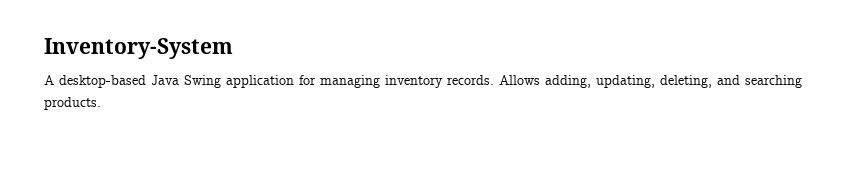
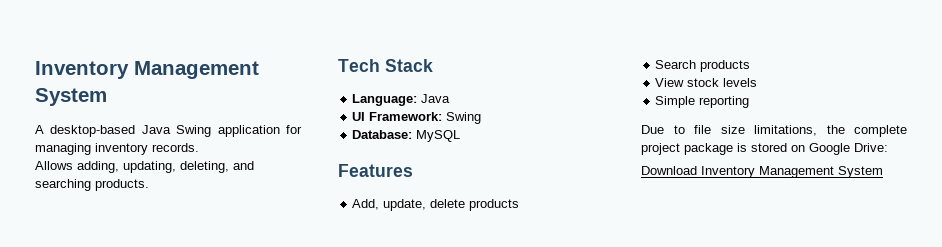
[44,38,233,59] Inventory-System -> [35,61,259,79] [35,88,107,106] Inventory Management System
(494, 80) none -> (199, 147) //
(101, 103) none -> [338,59,433,72] [352,94,451,106] [352,112,482,124] [352,130,461,142] [338,164,413,177] [352,199,520,211] [655,60,751,72] [655,78,758,87] [655,96,750,108] [641,125,907,137] [641,143,888,155] [641,166,883,178] // Tech Stack // Language: Java // UI Framework: Swing // Database: MySQL // Features // Add, update, delete products // Search products // View stock levels // Simple reporting // Due to file size limitations, the complete project package is stored on Google Drive: // Download Inventory Management System

